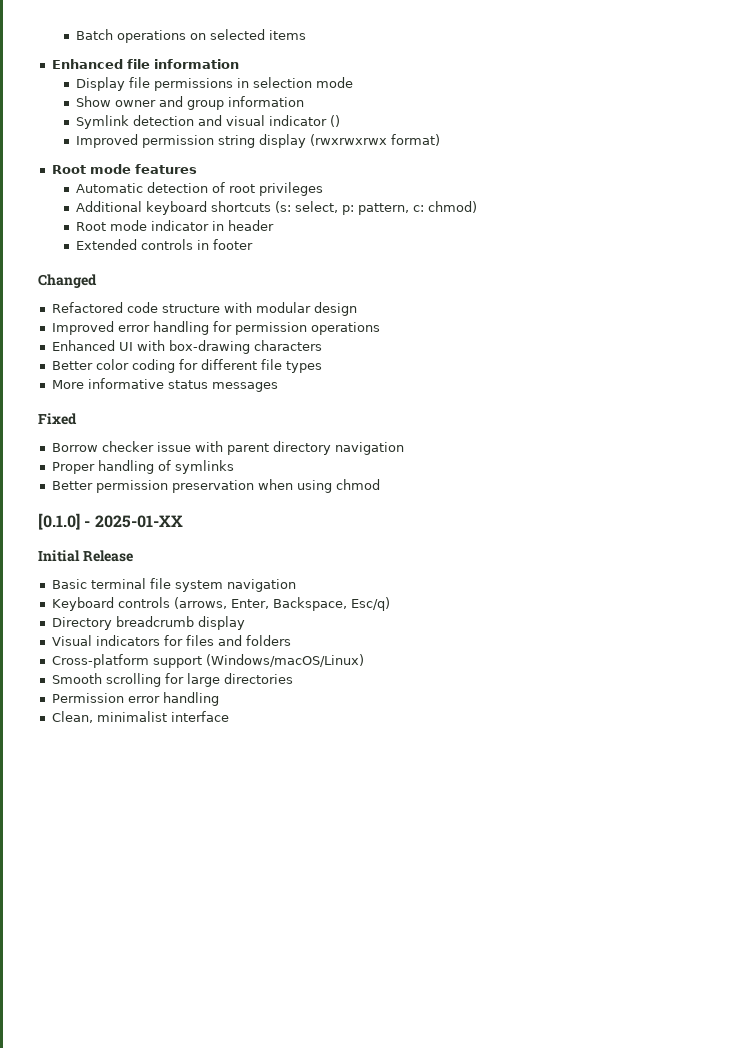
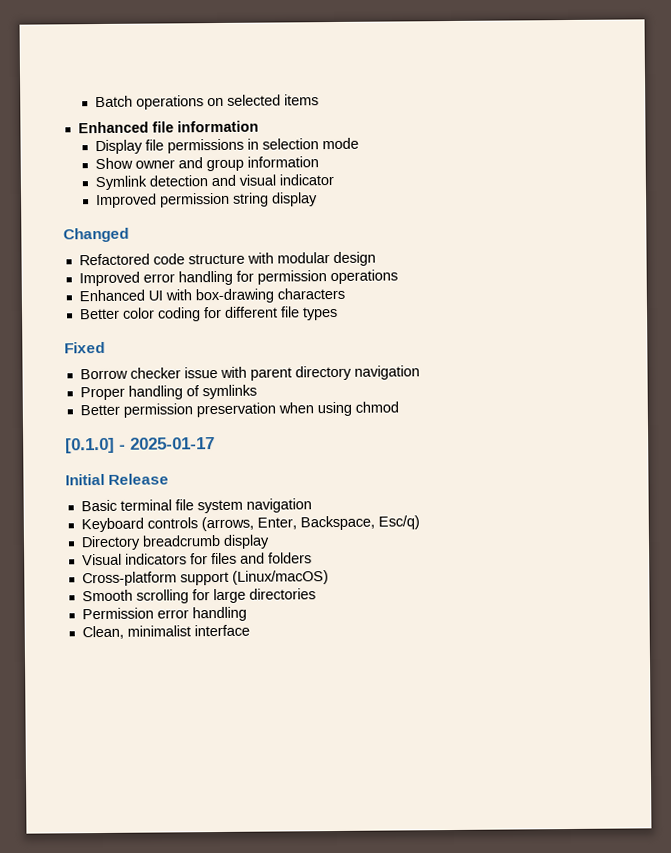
[329,115,340,127] () -> (334, 180) none
[309,134,440,146] [51,164,197,174] [75,182,323,196] [75,201,477,215] [75,220,274,231] [75,239,253,250] (rwxrwxrwx format) // Root mode features // Automatic detection of root privileges // Additional keyboard shortcuts (s: select, p: pattern, c: chmod) // Root mode indicator in header // Extended controls in footer -> (318, 199) none
[51,378,278,392] // More informative status messages -> (338, 313) none
[94,515,183,528] 2025-01-XX -> [130,437,215,450] 2025-01-17
[205,654,364,667] (Windows/macOS/Linux) -> [231,570,329,585] (Linux/macOS)

